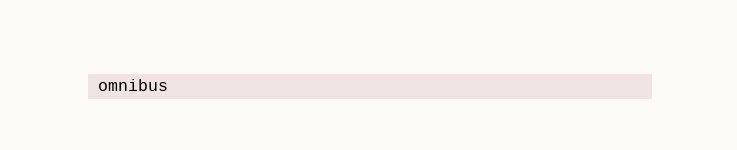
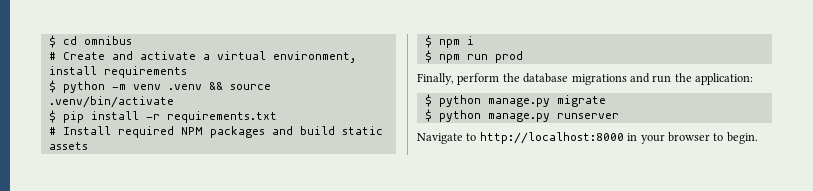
(98, 85) none -> [48,35,77,48] $ cd
(169, 85) none -> [48,51,356,63] [48,66,187,78] [48,80,271,93] [48,96,174,108] [48,110,277,123] [48,126,383,138] [48,142,88,150] [424,35,474,48] [424,50,523,63] [417,73,753,85] [424,94,606,107] [424,109,619,122] [417,132,758,144] // # Create and activate a virtual environment, install requirements // $ python -m venv .venv && source .venv/bin/activate // $ pip install -r requirements.txt // # Install required NPM packages and build static assets // $ npm i // $ npm run prod // Finally, perform the database migrations and run the application: // $ python manage.py migrate // $ python manage.py runserver // Navigate to http://localhost:8000 in your browser to begin.

